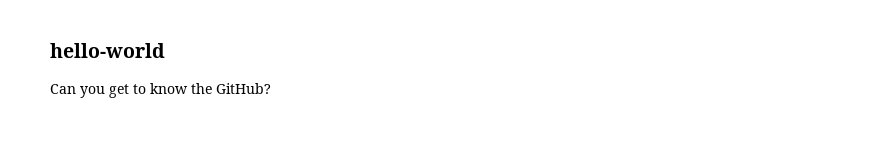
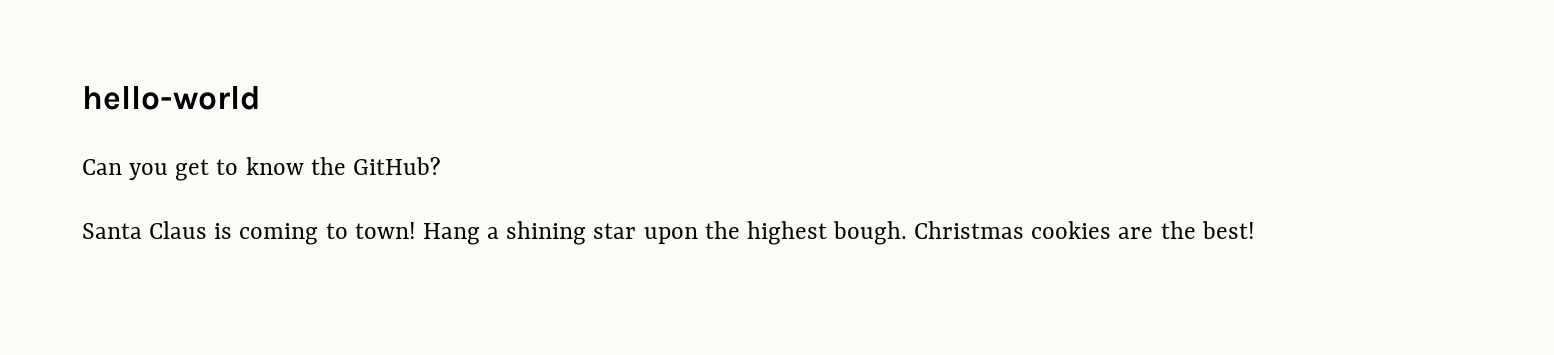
(271, 88) none -> [82,221,1255,245] // Santa Claus is coming to town! Hang a shining star upon the highest bough. Christmas cookies are the best!

